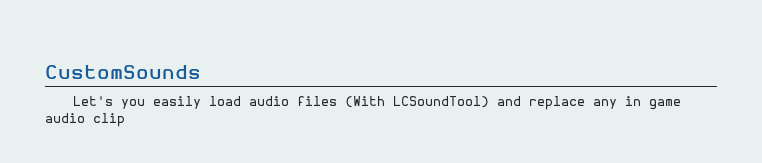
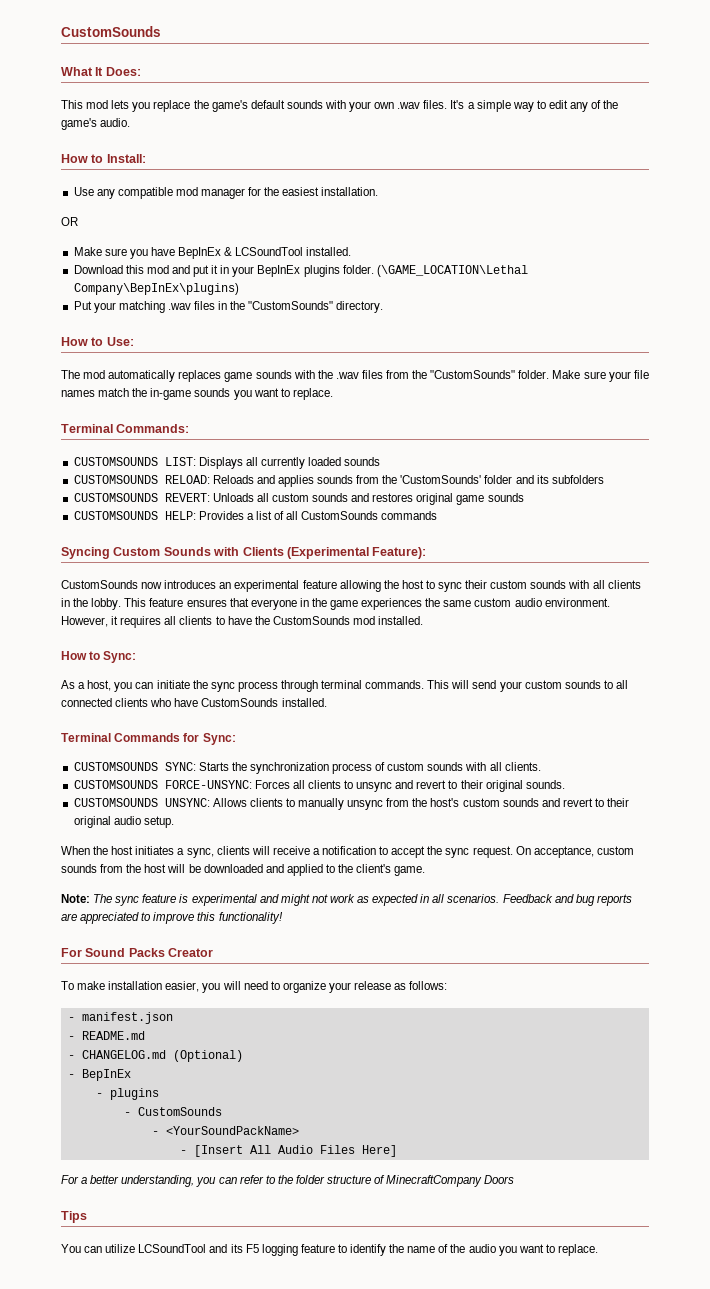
[45,65,201,79] [73,96,682,110] [45,113,125,127] CustomSounds // Let's you easily load audio files (With LCSoundTool) and replace any in game audio clip -> [61,26,161,37] [61,67,141,76] [61,100,619,112] [61,118,131,130] [61,154,146,163] [73,187,379,199] [61,217,78,226] [73,247,352,259] [73,265,528,277] [73,283,239,295] [73,301,384,313] [61,337,134,346] [61,370,649,382] [61,388,333,400] [61,424,190,433] [73,457,381,469] [73,475,604,487] [73,493,524,505] [73,511,438,520] [61,547,427,559] [61,580,641,592] [61,598,610,610] [61,616,424,628] [61,651,137,663] [61,680,628,692] [61,698,327,707] [61,733,236,745] [73,762,541,774] [73,780,565,792] [73,798,630,810] [73,816,174,828] [61,846,634,858] [61,864,426,876] [61,894,632,906] [61,912,283,924] [61,948,214,957] [61,981,448,993] [67,1012,173,1024] [67,1031,145,1040] [67,1050,243,1062] [67,1069,131,1081] [95,1088,159,1100] [123,1107,222,1116] [151,1126,299,1135] [179,1145,397,1157] [61,1175,515,1187] [61,1211,87,1223] [61,1244,598,1256] CustomSounds // What It Does: // This mod lets you replace the game's default sounds with your own .wav files. It's a simple way to edit any of the game's audio. // How to Install: // Use any compatible mod manager for the easiest installation. // OR // Make sure you have BepInEx & LCSoundTool installed. // Download this mod and put it in your BepInEx plugins folder. (\GAME_LOCATION\Lethal Company\BepInEx\plugins) // Put your matching .wav files in the "CustomSounds" directory. // How to Use: // The mod automatically replaces game sounds with the .wav files from the "CustomSounds" folder. Make sure your file names match the in-game sounds you want to replace. // Terminal Commands: // CUSTOMSOUNDS LIST: Displays all currently loaded sounds // CUSTOMSOUNDS RELOAD: Reloads and applies sounds from the 'CustomSounds' folder and its subfolders // CUSTOMSOUNDS REVERT: Unloads all custom sounds and restores original game sounds // CUSTOMSOUNDS HELP: Provides a list of all CustomSounds commands // Syncing Custom Sounds with Clients (Experimental Feature): // CustomSounds now introduces an experimental feature allowing the host to sync their custom sounds with all clients in the lobby. This feature ensures that everyone in the game experiences the same custom audio environment. However, it requires all clients to have the CustomSounds mod installed. // How to Sync: // As a host, you can initiate the sync process through terminal commands. This will send your custom sounds to all connected clients who have CustomSounds installed. // Terminal Commands for Sync: // CUSTOMSOUNDS SYNC: Starts the synchronization process of custom sounds with all clients. // CUSTOMSOUNDS FORCE-UNSYNC: Forces all clients to unsync and revert to their original sounds. // CUSTOMSOUNDS UNSYNC: Allows clients to manually unsync from the host's custom sounds and revert to their original audio setup. // When the host initiates a sync, clients will receive a notification to accept the sync request. On acceptance, custom sounds from the host will be downloaded and applied to the client's game. // Note: The sync feature is experimental and might not work as expected in all scenarios. Feedback and bug reports are appreciated to improve this functionality! // For Sound Packs Creator // To make installation easier, you will need to organize your release as follows: // - manifest.json // - README.md // - CHANGELOG.md (Optional) // - BepInEx // - plugins // - CustomSounds // - <YourSoundPackName> // - [Insert All Audio Files Here] // For a better understanding, you can refer to the folder structure of MinecraftCompany Doors // Tips // You can utilize LCSoundTool and its F5 logging feature to identify the name of the audio you want to replace.

